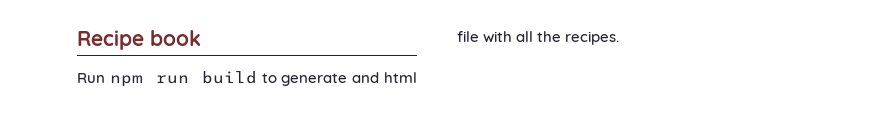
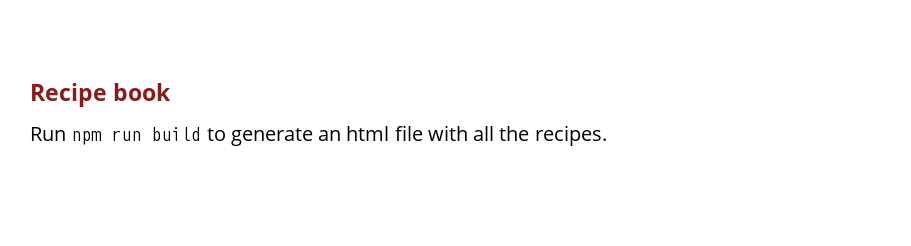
[352,72,380,83] and -> [318,130,342,141] an

